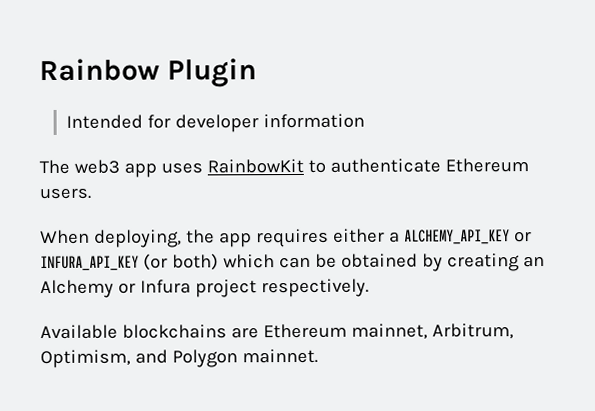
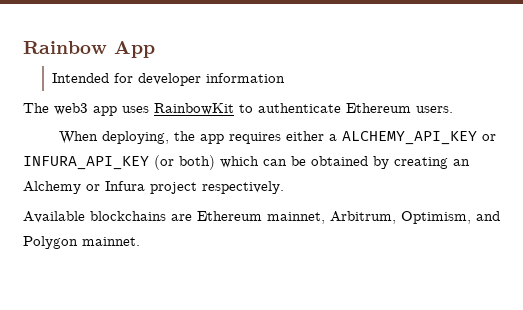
[166,58,257,88] Plugin -> [114,41,155,58] App

